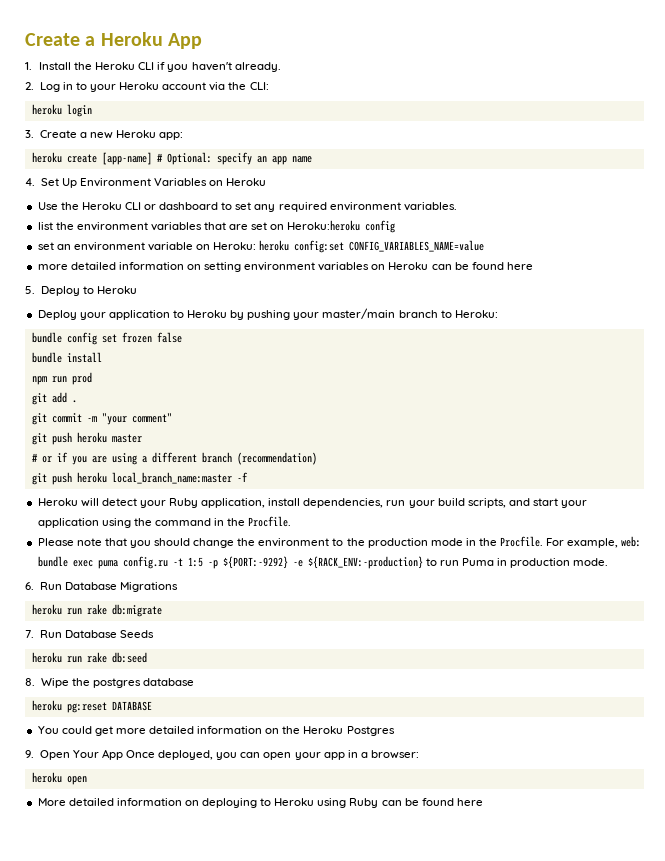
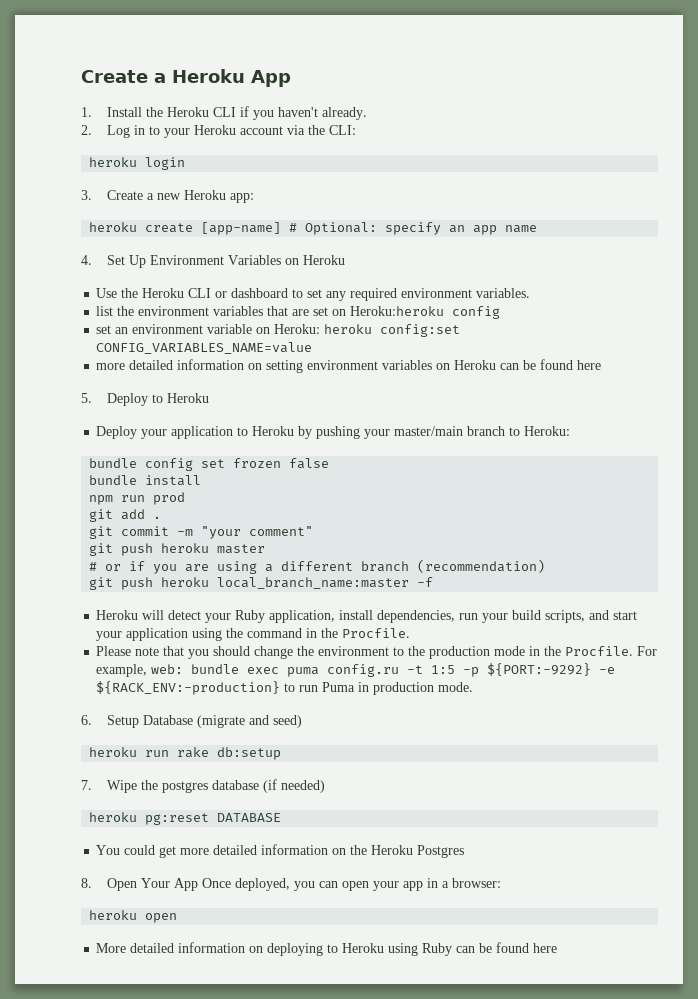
[39,582,178,592] [31,604,162,617] [25,630,154,638] [31,652,147,663] [25,678,35,686] Run Database Migrations // heroku run rake db:migrate // 7. Run Database Seeds // heroku run rake db:seed // 8. -> [107,715,303,728] [89,747,282,760] [81,780,92,790] Setup Database (migrate and seed) // heroku run rake db:setup // 7.
(195, 682) none -> [263,779,326,793] (if needed)
[25,750,34,758] 9. -> [81,878,92,888] 8.

